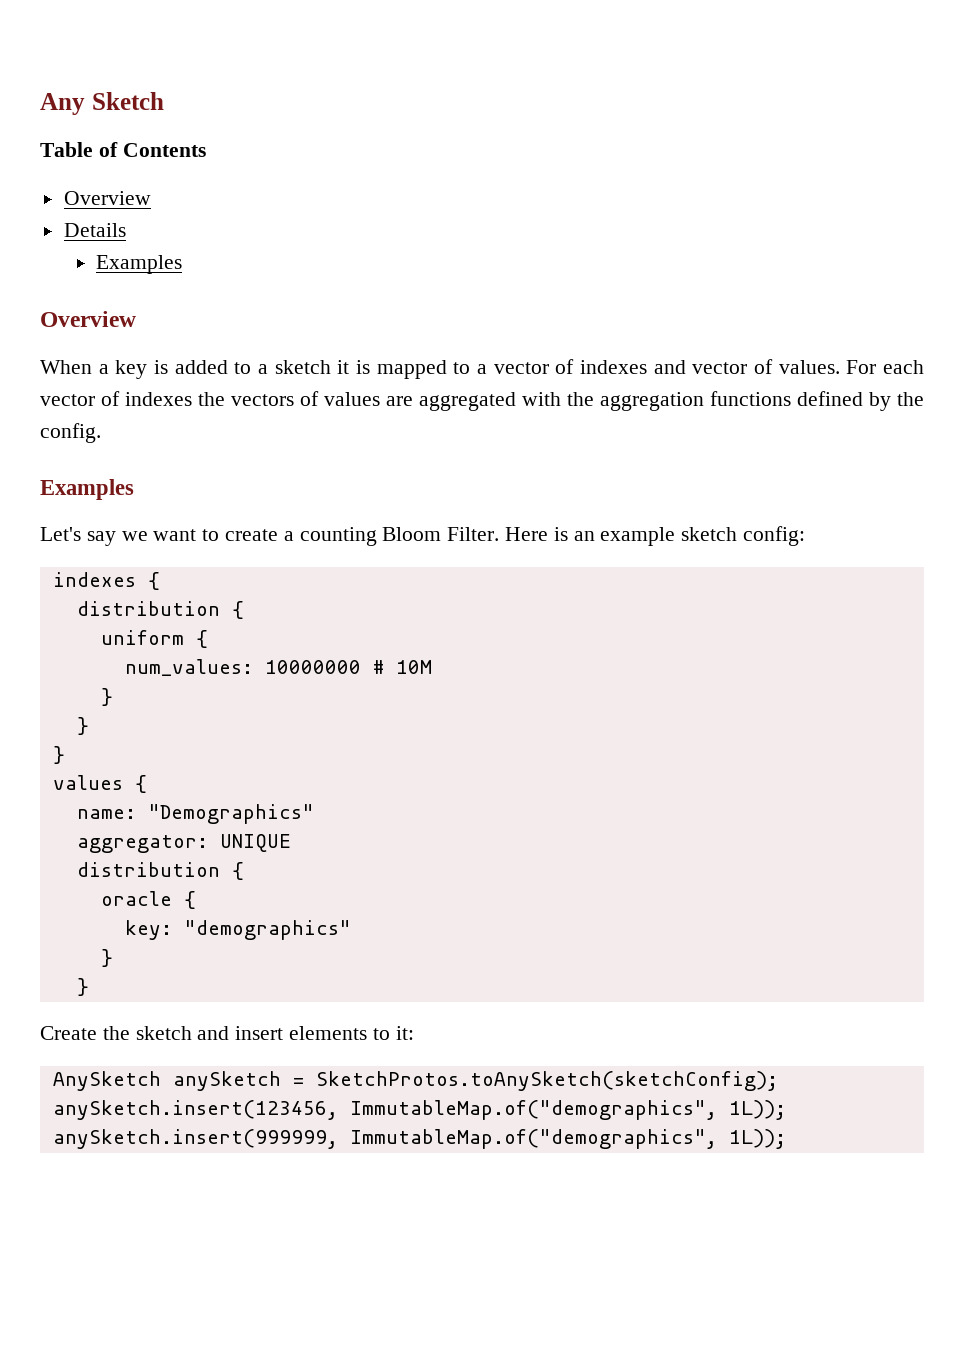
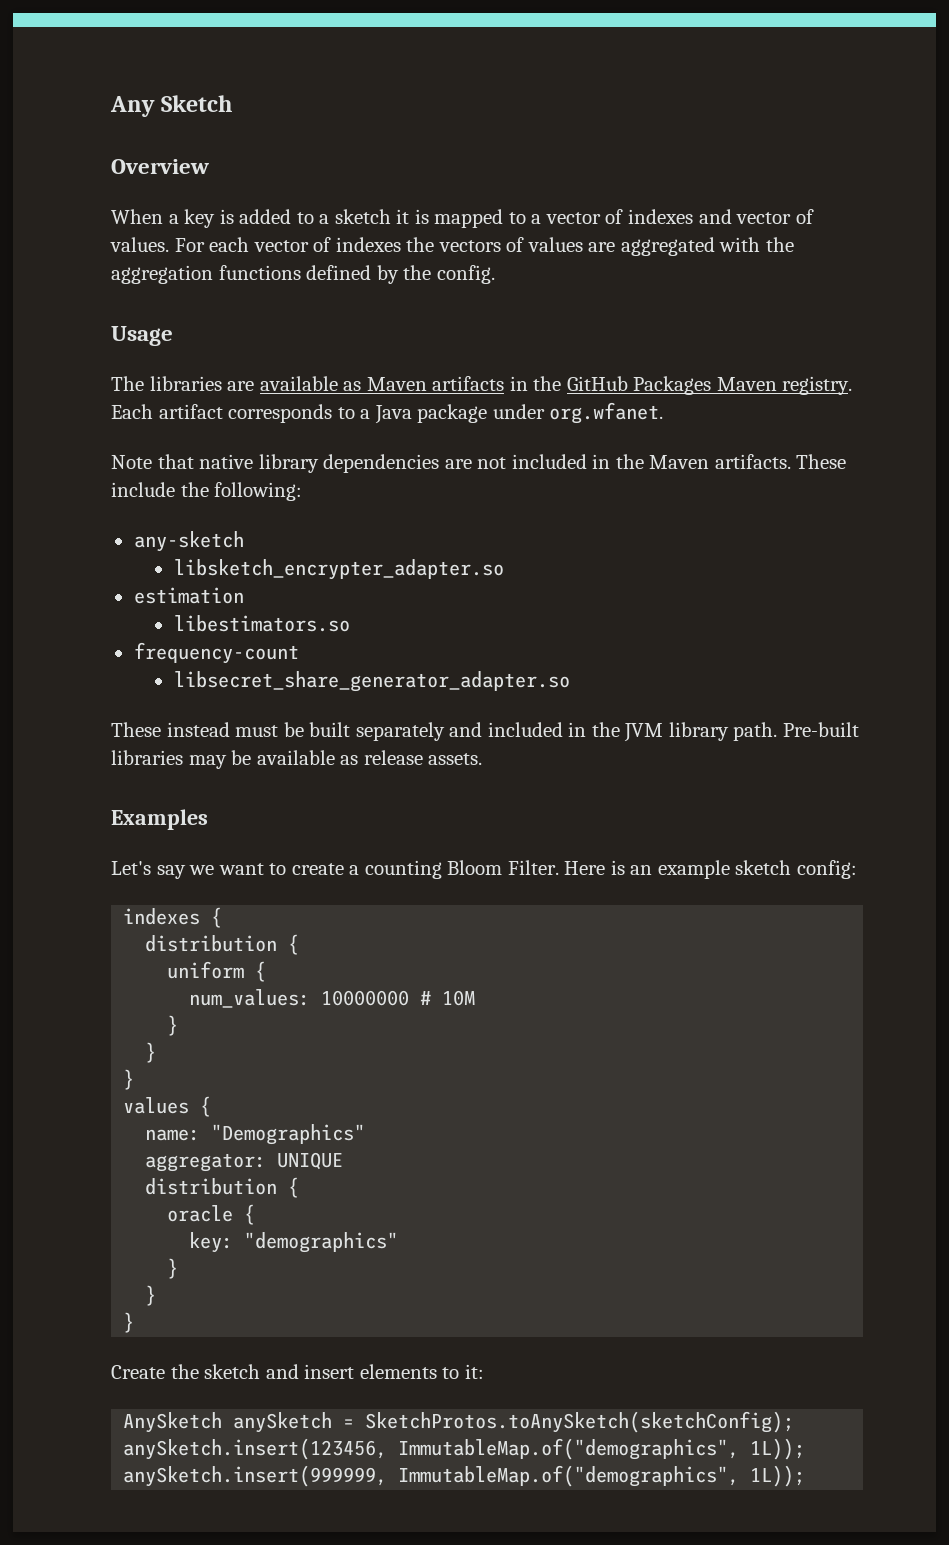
[40,142,206,157] [63,191,151,205] [63,223,126,237] [95,255,182,274] // Table of Contents // Overview // Details // Examples -> (233, 103) none
(101, 433) none -> [111,326,173,346] [111,376,853,395] [111,402,664,424] [111,454,847,473] [111,482,303,501] [133,531,244,552] [173,559,504,580] [133,587,244,604] [173,615,350,632] [133,642,299,664] [173,671,570,692] [111,722,859,742] [111,750,483,769] // Usage // The libraries are available as Maven artifacts in the GitHub Packages Maven registry. Each artifact corresponds to a Java package under org.wfanet. // Note that native library dependencies are not included in the Maven artifacts. These include the following: // any-sketch // libsketch_encrypter_adapter.so // estimation // libestimators.so // frequency-count // libsecret_share_generator_adapter.so // These instead must be built separately and included in the JVM library path. Pre-built libraries may be available as release assets.
(89, 987) none -> [123,1312,135,1333] // }

